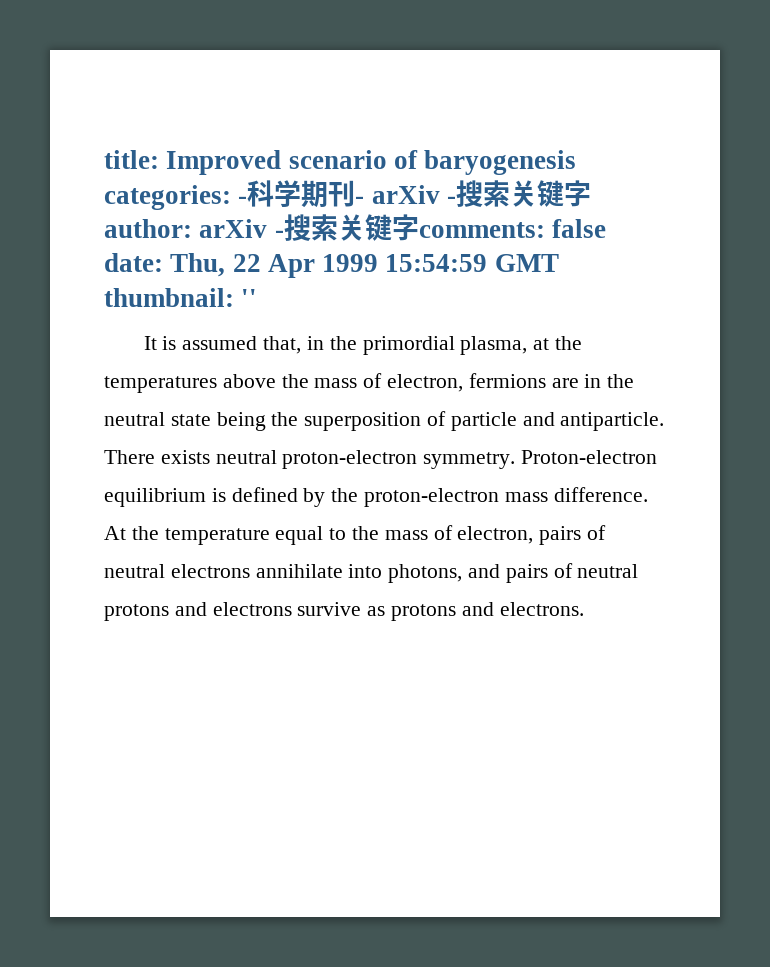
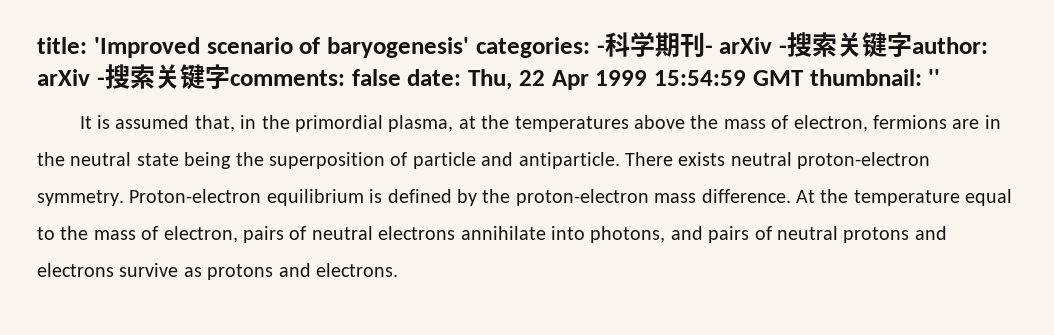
[166,150,282,175] Improved -> [93,37,200,58] 'Improved
[424,150,577,175] baryogenesis -> [327,37,469,58] baryogenesis'

